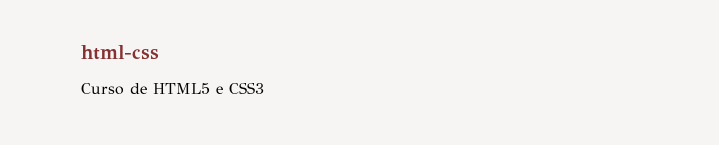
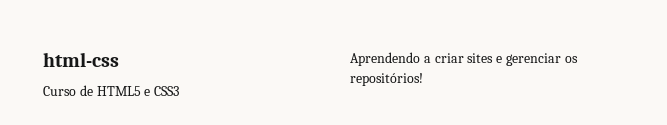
(264, 88) none -> [350,52,578,66] [350,73,423,86] // Aprendendo a criar sites e gerenciar os repositórios!

